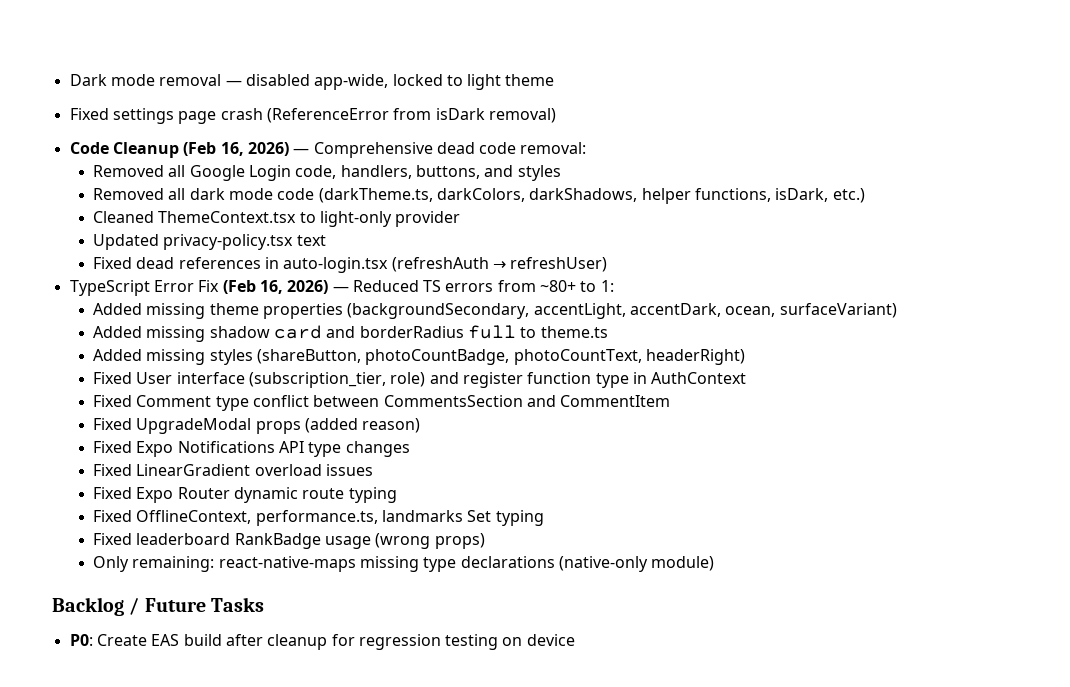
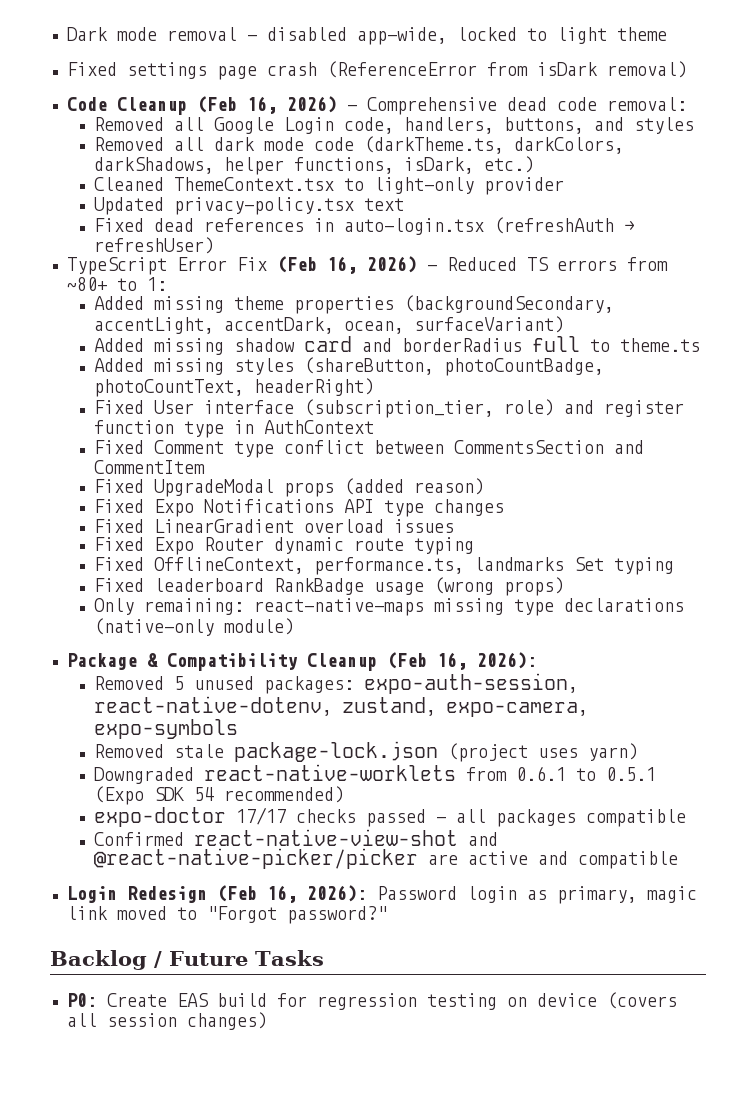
(715, 563) none -> [66,652,537,671] [93,673,578,694] [93,696,588,717] [93,719,238,739] [93,741,638,762] [93,764,656,784] [93,786,344,805] [93,807,686,827] [93,829,498,846] [93,848,678,869] [66,885,697,904] [66,906,387,924] // Package & Compatibility Cleanup (Feb 16, 2026): // Removed 5 unused packages: expo-auth-session, react-native-dotenv, zustand, expo-camera, expo-symbols // Removed stale package-lock.json (project uses yarn) // Downgraded react-native-worklets from 0.6.1 to 0.5.1 (Expo SDK 54 recommended) // expo-doctor 17/17 checks passed — all packages compatible // Confirmed react-native-view-shot and @react-native-picker/picker are active and compatible // Login Redesign (Feb 16, 2026): Password login as primary, magic link moved to "Forgot password?"
[225,634,328,650] after cleanup -> (267, 1000) none
(575, 640) none -> [606,992,677,1009] [66,1012,267,1030] (covers all session changes)

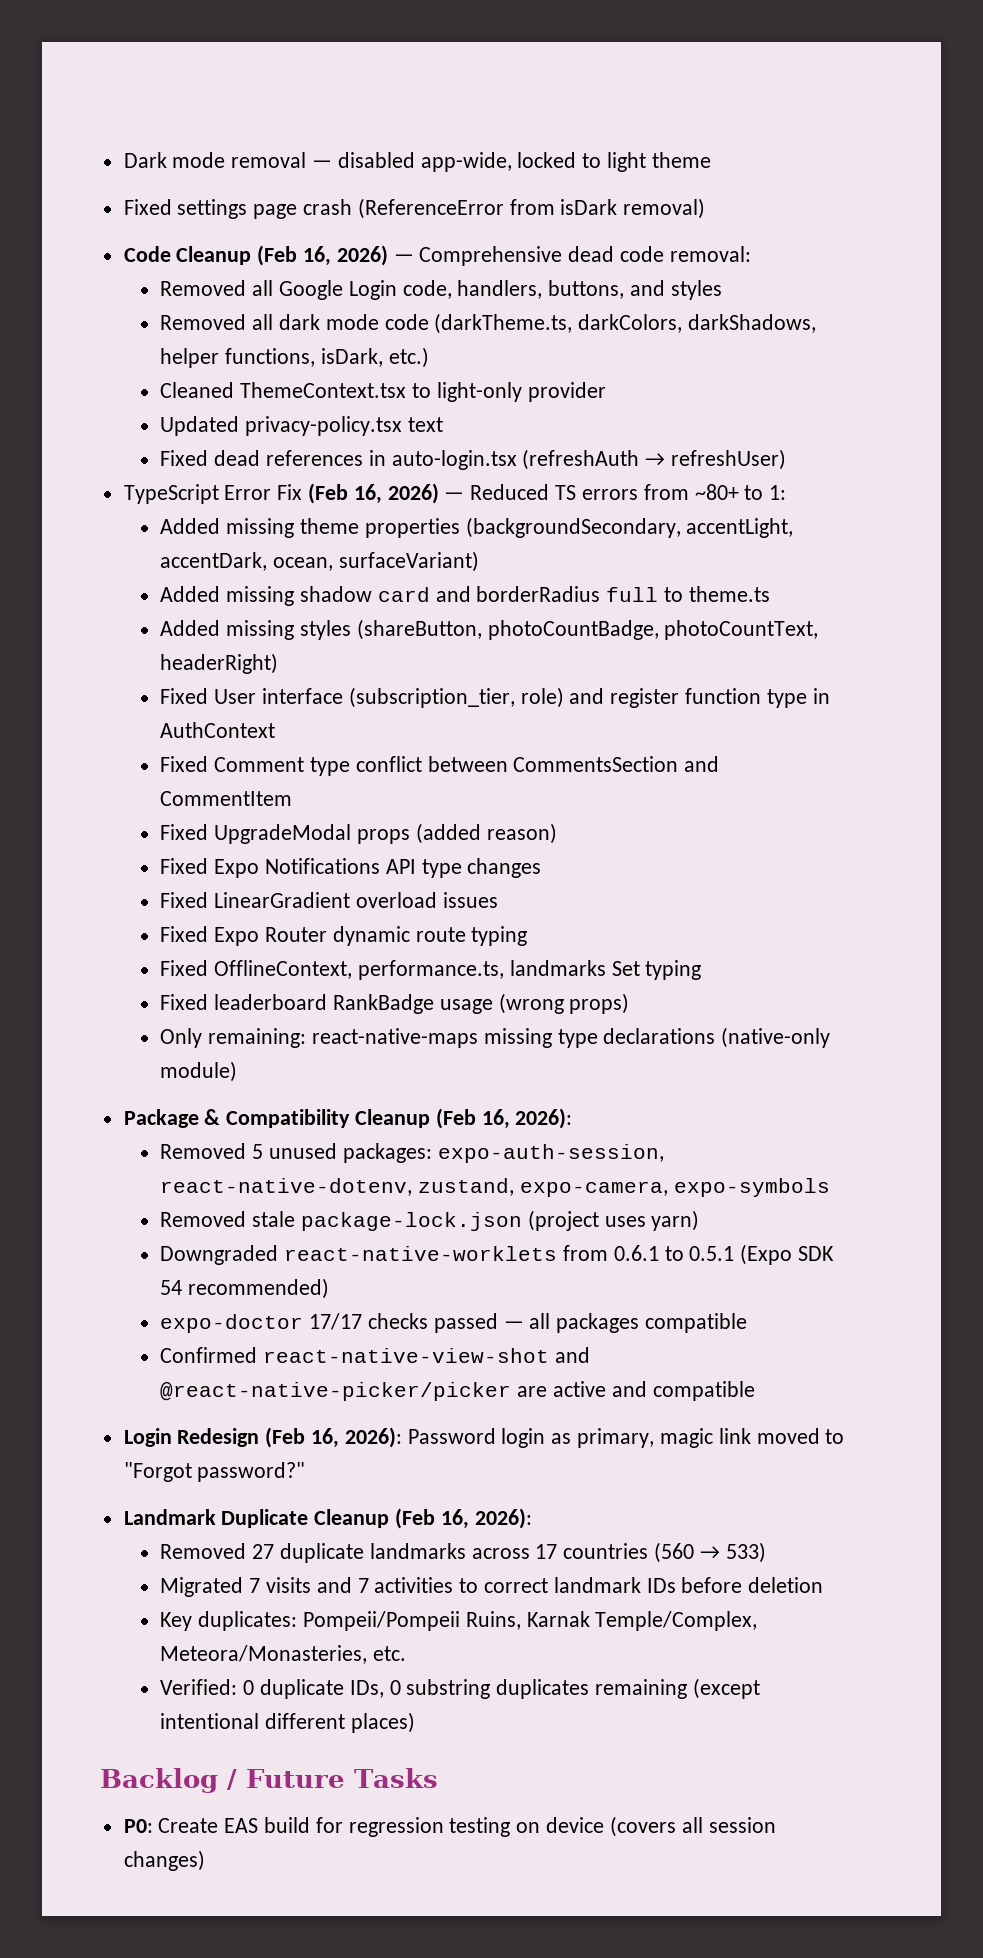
(387, 915) none -> [123,1508,532,1529] [160,1542,766,1563] [160,1577,824,1597] [160,1611,758,1631] [160,1645,407,1664] [160,1678,760,1699] [160,1712,416,1733] // Landmark Duplicate Cleanup (Feb 16, 2026): // Removed 27 duplicate landmarks across 17 countries (560 → 533) // Migrated 7 visits and 7 activities to correct landmark IDs before deletion // Key duplicates: Pompeii/Pompeii Ruins, Karnak Temple/Complex, Meteora/Monasteries, etc. // Verified: 0 duplicate IDs, 0 substring duplicates remaining (except intentional different places)

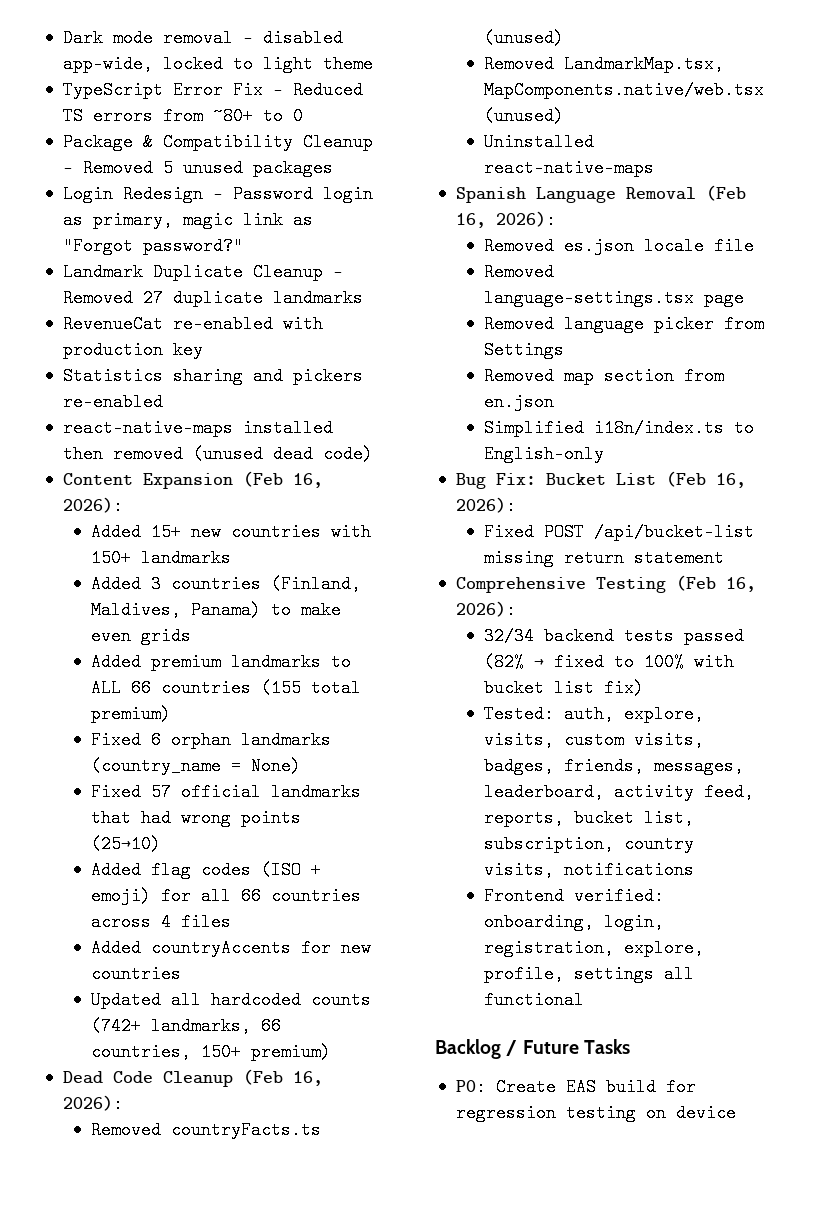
[123,198,706,219] [123,245,751,266] [160,280,722,300] [160,313,817,334] [160,347,429,368] [160,382,606,402] [160,416,444,436] [160,449,787,470] // Fixed settings page crash (ReferenceError from isDark removal) // Code Cleanup (Feb 16, 2026) — Comprehensive dead code removal: // Removed all Google Login code, handlers, buttons, and styles // Removed all dark mode code (darkTheme.ts, darkColors, darkShadows, helper functions, isDark, etc.) // Cleaned ThemeContext.tsx to light-only provider // Updated privacy-policy.tsx text // Fixed dead references in auto-login.tsx (refreshAuth → refreshUser) -> (373, 64) none
[308,483,439,504] (Feb 16, 2026) -> (263, 90) none
[769,485,787,500] [160,517,794,538] [160,551,480,572] [160,586,770,606] [160,619,819,640] [160,653,279,674] [160,687,830,708] [160,722,276,738] [160,756,720,776] [160,791,293,806] [160,823,557,844] [160,858,542,878] [160,892,498,908] [160,926,528,946] [160,960,702,980] [160,993,630,1014] [160,1027,831,1048] [160,1061,238,1082] [123,1108,573,1129] [160,1143,664,1163] [160,1178,830,1197] [160,1210,700,1231] [160,1244,835,1265] [160,1278,330,1299] [160,1313,748,1333] [160,1347,591,1363] [160,1381,755,1401] [123,1427,845,1448] [123,1462,306,1482] [123,1508,532,1529] [160,1542,766,1563] [160,1577,824,1597] [160,1611,758,1631] [160,1645,407,1664] [160,1678,760,1699] [160,1712,416,1733] 1: // Added missing theme properties (backgroundSecondary, accentLight, accentDark, ocean, surfaceVariant) // Added missing shadow card and borderRadius full to theme.ts // Added missing styles (shareButton, photoCountBadge, photoCountText, headerRight) // Fixed User interface (subscription_tier, role) and register function type in AuthContext // Fixed Comment type conflict between CommentsSection and CommentItem // Fixed UpgradeModal props (added reason) // Fixed Expo Notifications API type changes // Fixed LinearGradient overload issues // Fixed Expo Router dynamic route typing // Fixed OfflineContext, performance.ts, landmarks Set typing // Fixed leaderboard RankBadge usage (wrong props) // Only remaining: react-native-maps missing type declarations (native-only module) // Package & Compatibility Cleanup (Feb 16, 2026): // Removed 5 unused packages: expo-auth-session, react-native-dotenv, zustand, expo-camera, expo-symbols // Removed stale package-lock.json (project uses yarn) // Downgraded react-native-worklets from 0.6.1 to 0.5.1 (Expo SDK 54 recommended) // expo-doctor 17/17 checks passed — all packages compatible // Confirmed react-native-view-shot and @react-native-picker/picker are active and compatible // Login Redesign (Feb 16, 2026): Password login as primary, magic link moved to "Forgot password?" // Landmark Duplicate Cleanup (Feb 16, 2026): // Removed 27 duplicate landmarks across 17 countries (560 → 533) // Migrated 7 visits and 7 activities to correct landmark IDs before deletion // Key duplicates: Pompeii/Pompeii Ruins, Karnak Temple/Complex, Meteora/Monasteries, etc. // Verified: 0 duplicate IDs, 0 substring duplicates remaining (except intentional different places) -> [292,107,303,125] [62,133,373,151] [62,159,333,177] [62,185,373,203] [62,211,313,229] [62,237,243,255] [62,263,343,281] [62,289,363,307] [62,315,323,333] [62,341,203,359] [62,367,363,385] [62,393,163,411] [62,419,333,437] [62,445,373,463] [62,471,323,489] [62,497,123,515] [91,523,372,541] [91,549,232,567] [91,575,362,593] [91,601,342,619] [91,627,192,645] [91,653,352,671] [91,679,362,697] [91,705,172,723] [91,731,332,749] [91,757,302,775] [91,783,362,801] [91,809,302,827] [91,835,162,853] [91,861,322,879] [91,887,362,905] [91,913,232,931] [91,939,372,957] [91,965,182,983] [91,991,372,1009] [91,1017,282,1035] [91,1043,332,1061] [62,1069,323,1087] [62,1095,123,1113] [91,1121,322,1139] [484,29,565,47] [484,55,725,73] [484,81,765,99] [484,107,565,125] [484,133,595,151] [484,159,655,177] [455,185,746,203] [455,211,556,229] [484,237,755,255] [484,263,555,281] [484,289,745,307] [484,315,765,333] [484,341,565,359] [484,367,725,385] [484,393,555,411] [484,419,755,437] [484,445,605,463] [455,471,746,489] [455,497,516,515] [484,523,755,541] [484,549,725,567] [455,575,756,593] [455,601,516,619] [484,627,745,645] [484,653,735,671] [484,679,645,697] [484,705,705,723] [484,731,705,749] [484,757,745,775] [484,783,755,801] [484,809,695,827] [484,835,695,853] [484,861,695,879] [484,887,665,905] [484,913,665,931] [484,939,705,957] [484,965,695,983] [484,991,585,1009] 0 // Package & Compatibility Cleanup — Removed 5 unused packages // Login Redesign — Password login as primary, magic link as "Forgot password?" // Landmark Duplicate Cleanup — Removed 27 duplicate landmarks // RevenueCat re-enabled with production key // Statistics sharing and pickers re-enabled // react-native-maps installed then removed (unused dead code) // Content Expansion (Feb 16, 2026): // Added 15+ new countries with 150+ landmarks // Added 3 countries (Finland, Maldives, Panama) to make even grids // Added premium landmarks to ALL 66 countries (155 total premium) // Fixed 6 orphan landmarks (country_name = None) // Fixed 57 official landmarks that had wrong points (25→10) // Added flag codes (ISO + emoji) for all 66 countries across 4 files // Added countryAccents for new countries // Updated all hardcoded counts (742+ landmarks, 66 countries, 150+ premium) // Dead Code Cleanup (Feb 16, 2026): // Removed countryFacts.ts (unused) // Removed LandmarkMap.tsx, MapComponents.native/web.tsx (unused) // Uninstalled react-native-maps // Spanish Language Removal (Feb 16, 2026): // Removed es.json locale file // Removed language-settings.tsx page // Removed language picker from Settings // Removed map section from en.json // Simplified i18n/index.ts to English-only // Bug Fix: Bucket List (Feb 16, 2026): // Fixed POST /api/bucket-list missing return statement // Comprehensive Testing (Feb 16, 2026): // 32/34 backend tests passed (82% → fixed to 100% with bucket list fix) // Tested: auth, explore, visits, custom visits, badges, friends, messages, leaderboard, activity feed, reports, bucket list, subscription, country visits, notifications // Frontend verified: onboarding, login, registration, explore, profile, settings all functional
[609,1816,776,1837] [123,1850,205,1871] (covers all session changes) -> (736, 1113) none

